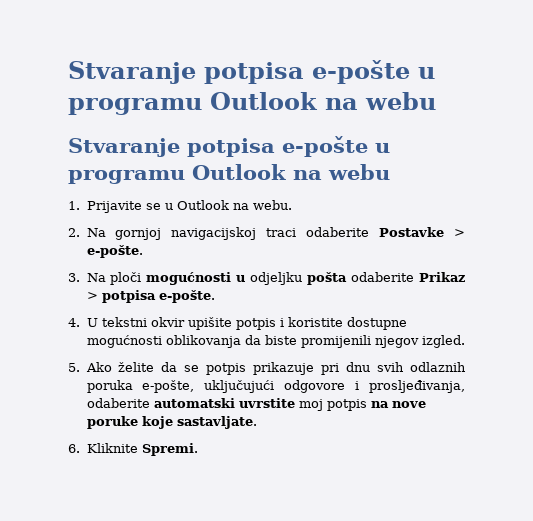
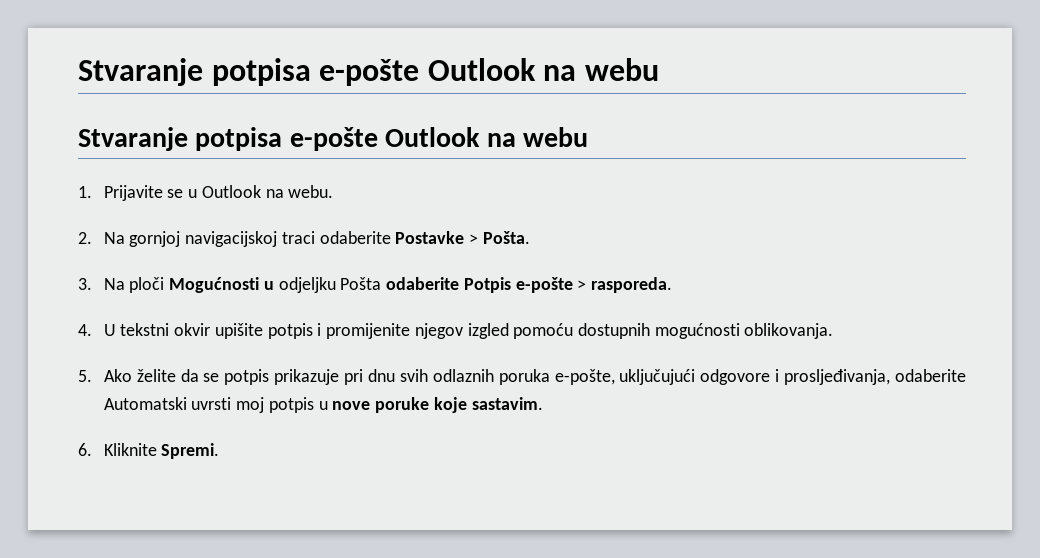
[68,60,435,84] [68,98,202,115] Stvaranje potpisa e-pošte u programu -> [78,58,420,86] Stvaranje potpisa e-pošte
[375,143,390,153] [68,170,185,184] u programu -> (378, 139) none
[86,245,143,258] e-pošte. -> [482,231,530,244] Pošta.
[146,272,232,285] mogućnosti -> [169,277,260,293] Mogućnosti
[307,272,465,285] [86,290,215,303] pošta odaberite Prikaz > potpisa e-pošte. -> [340,277,672,293] Pošta odaberite Potpis e-pošte > rasporeda.
[287,317,407,330] [86,335,465,348] koristite dostupne mogućnosti oblikovanja da biste promijenili njegov izgled. -> [326,323,834,339] promijenite njegov izgled pomoću dostupnih mogućnosti oblikovanja.
[153,398,295,408] automatski uvrstite -> [103,397,232,410] Automatski uvrsti
[370,401,389,408] na -> [318,401,328,410] u
[176,416,257,429] sastavljate. -> [471,397,543,410] sastavim.

